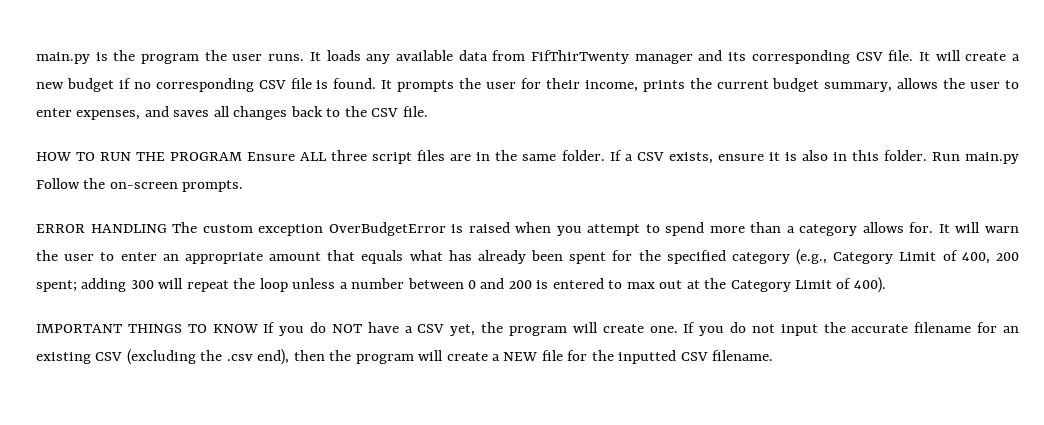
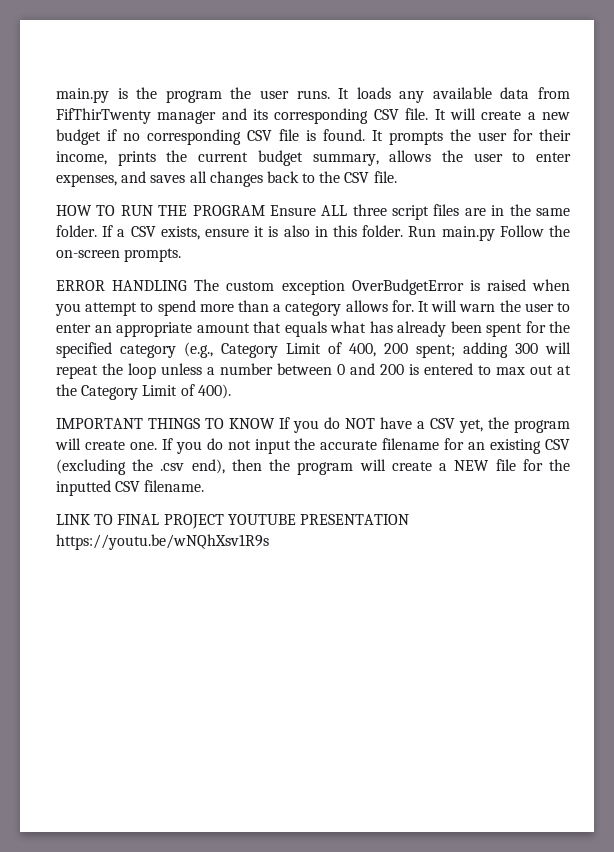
(774, 355) none -> [56,514,409,529] [56,534,269,550] // LINK TO FINAL PROJECT YOUTUBE PRESENTATION https://youtu.be/wNQhXsv1R9s

